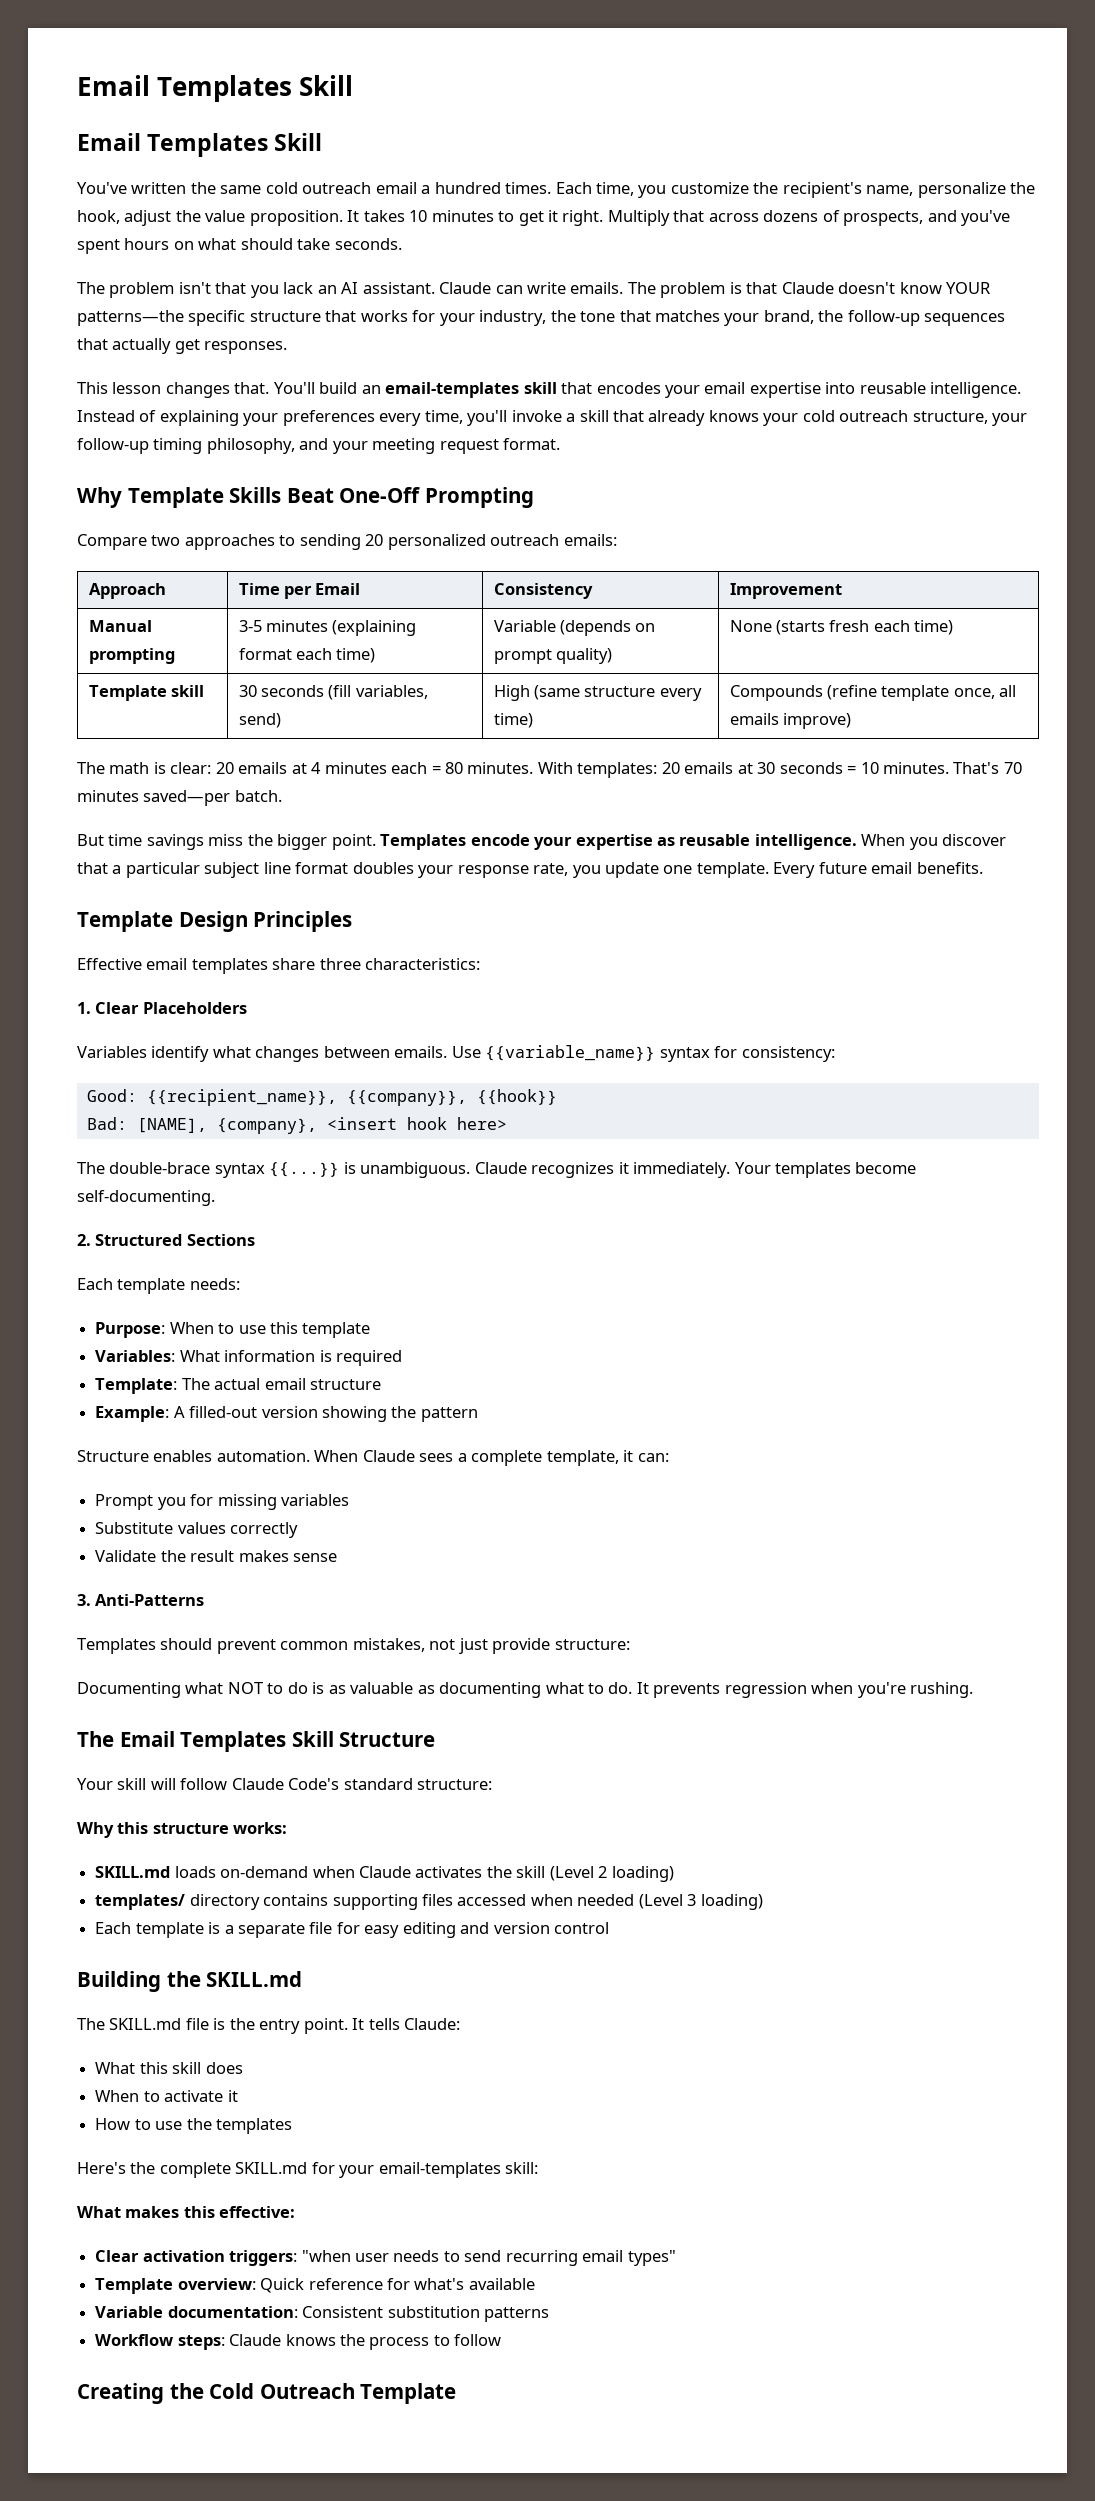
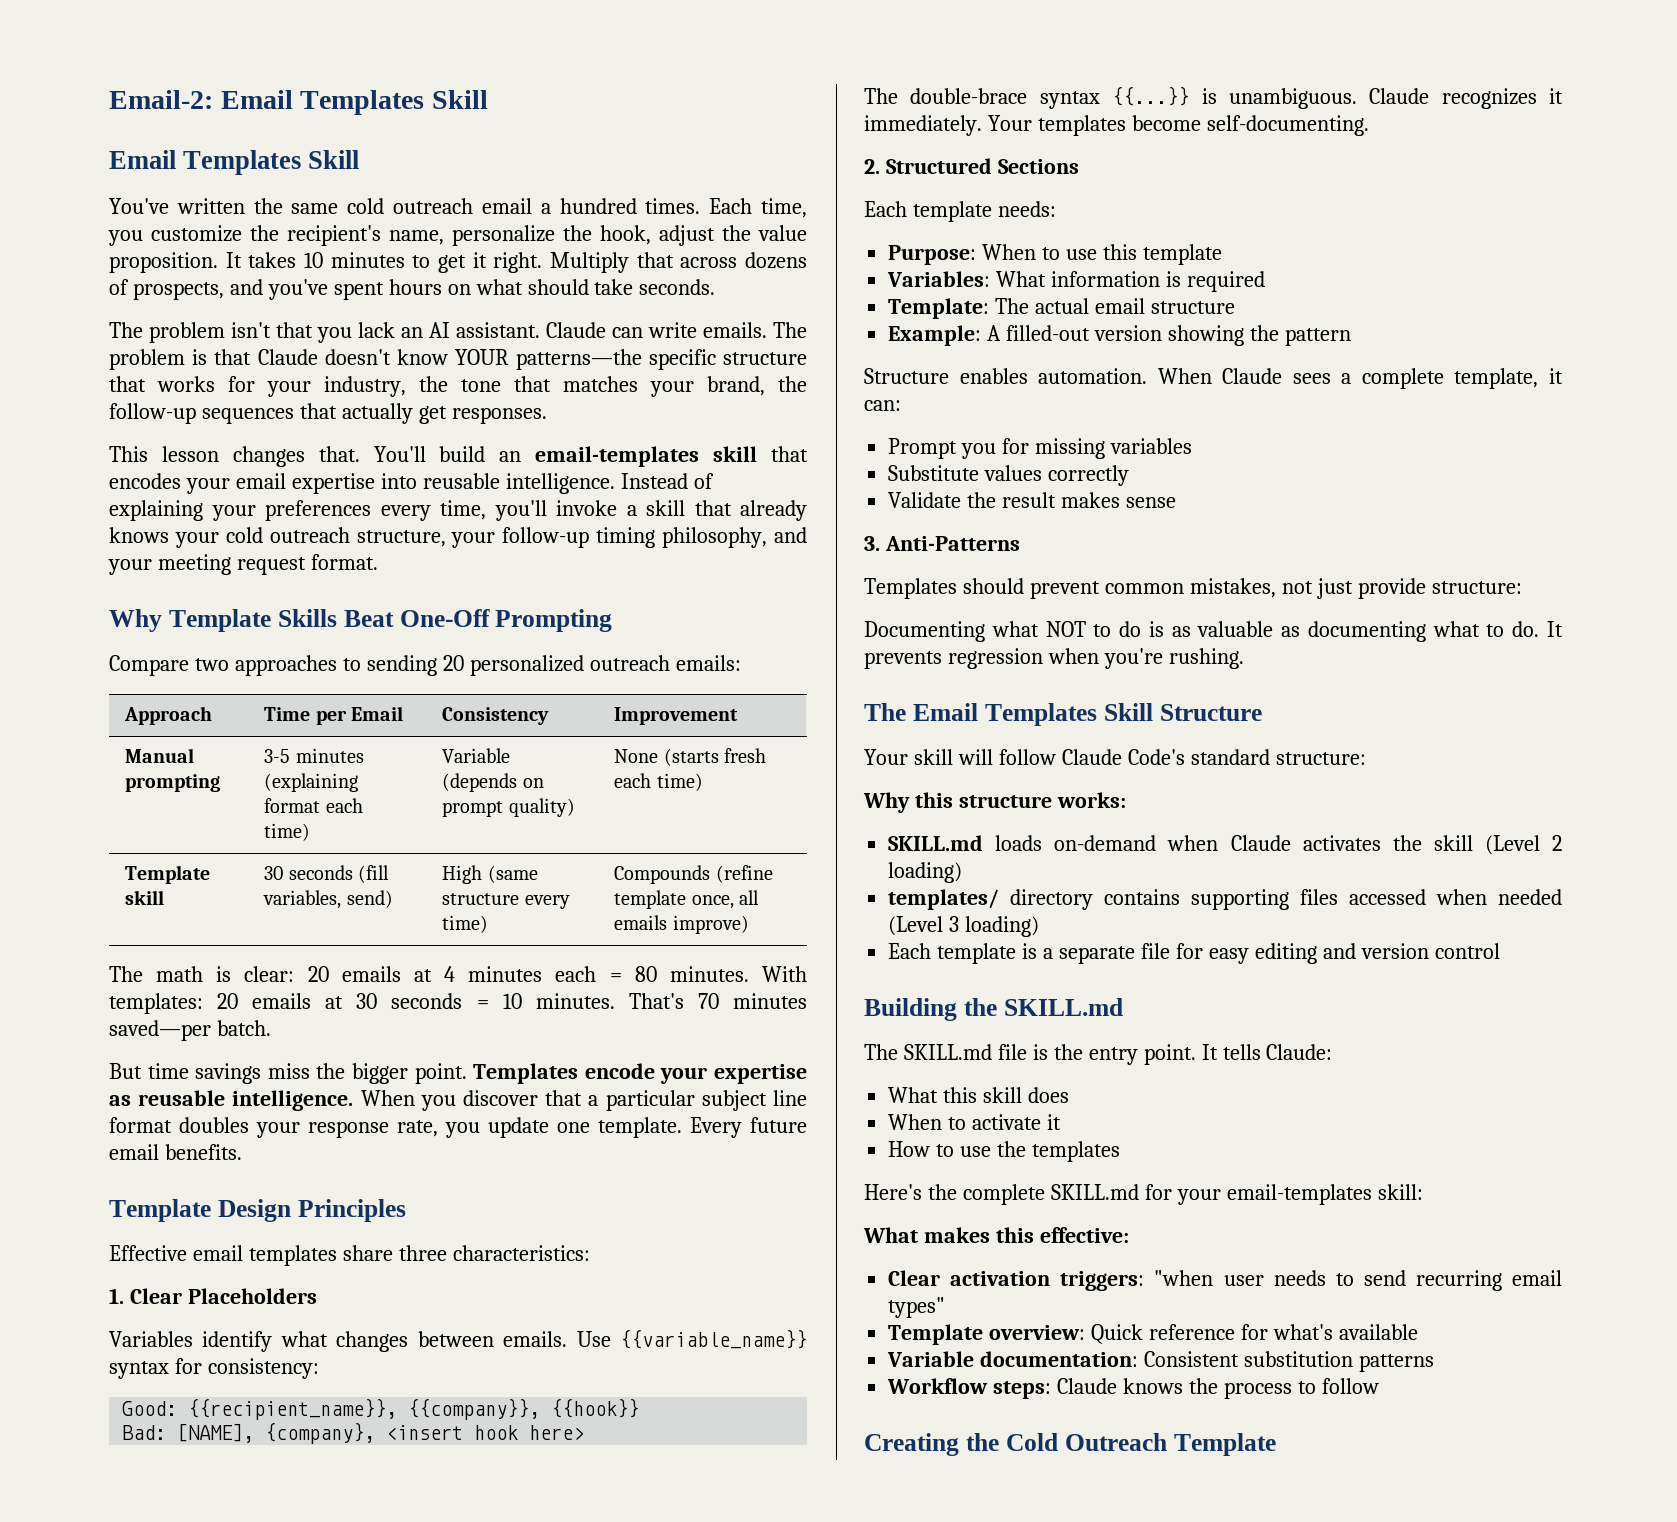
(77, 85) none -> [109,90,213,109] Email-2:

